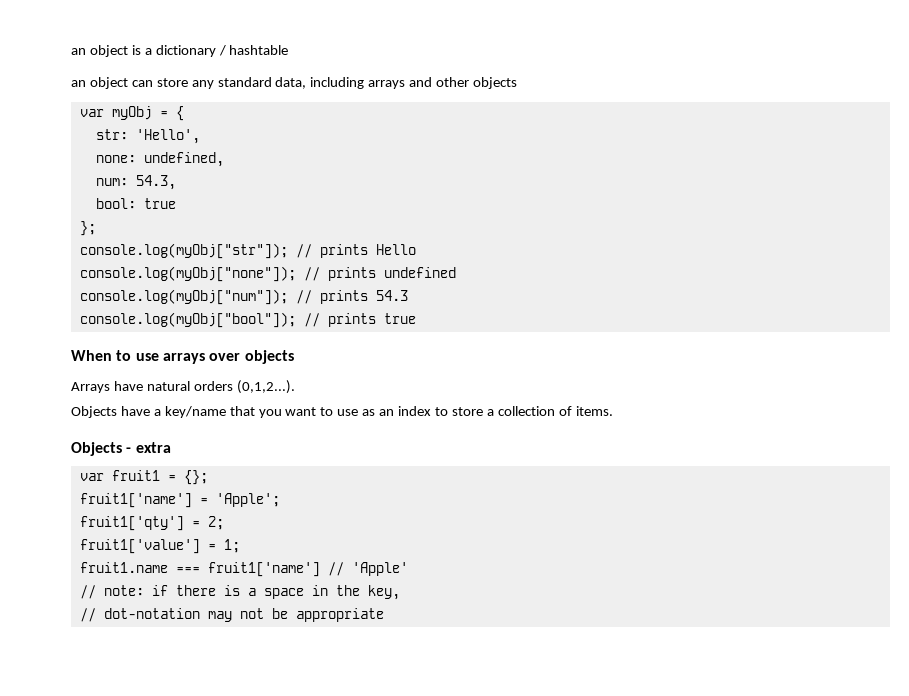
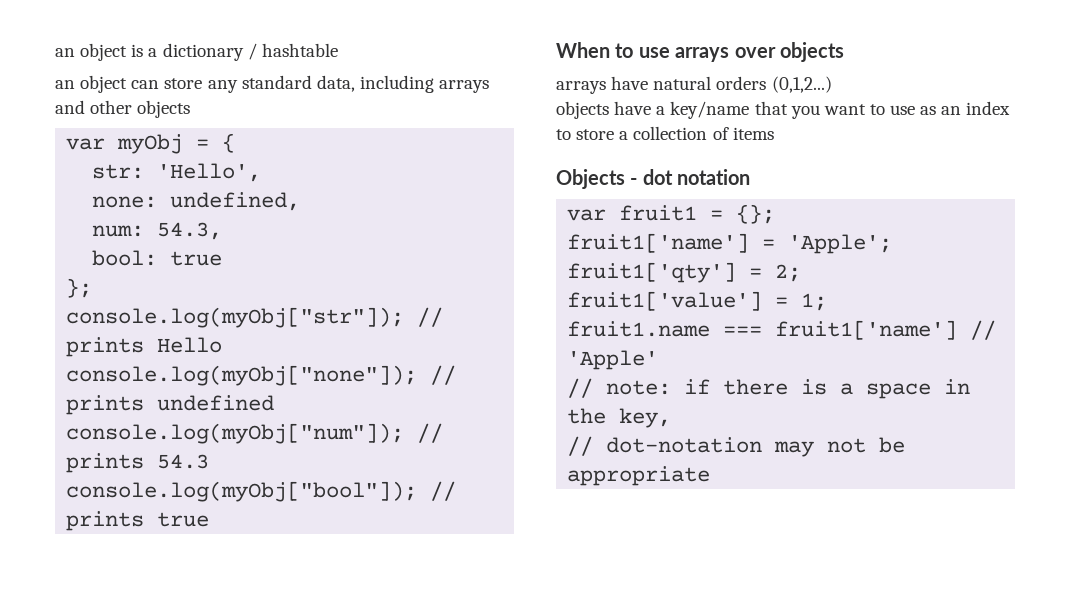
[71,382,110,393] Arrays -> [556,81,606,94] arrays
[236,380,295,394] [71,406,117,418] (0,1,2...). // Objects -> [771,76,832,93] [556,101,609,119] (0,1,2...) // objects
[575,406,613,416] items. -> [732,127,774,140] items
[135,442,171,453] extra -> [642,169,751,185] dot notation

